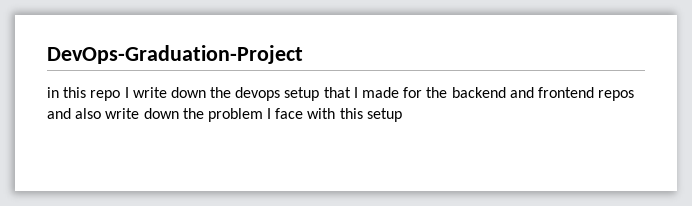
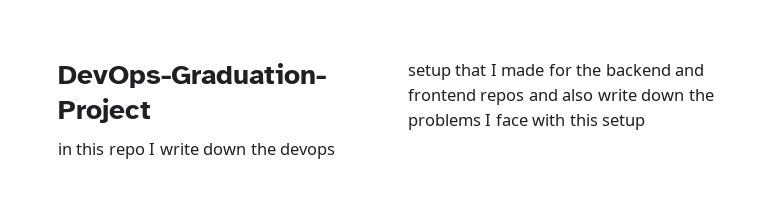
[207,108,263,122] problem -> [408,114,481,130] problems

